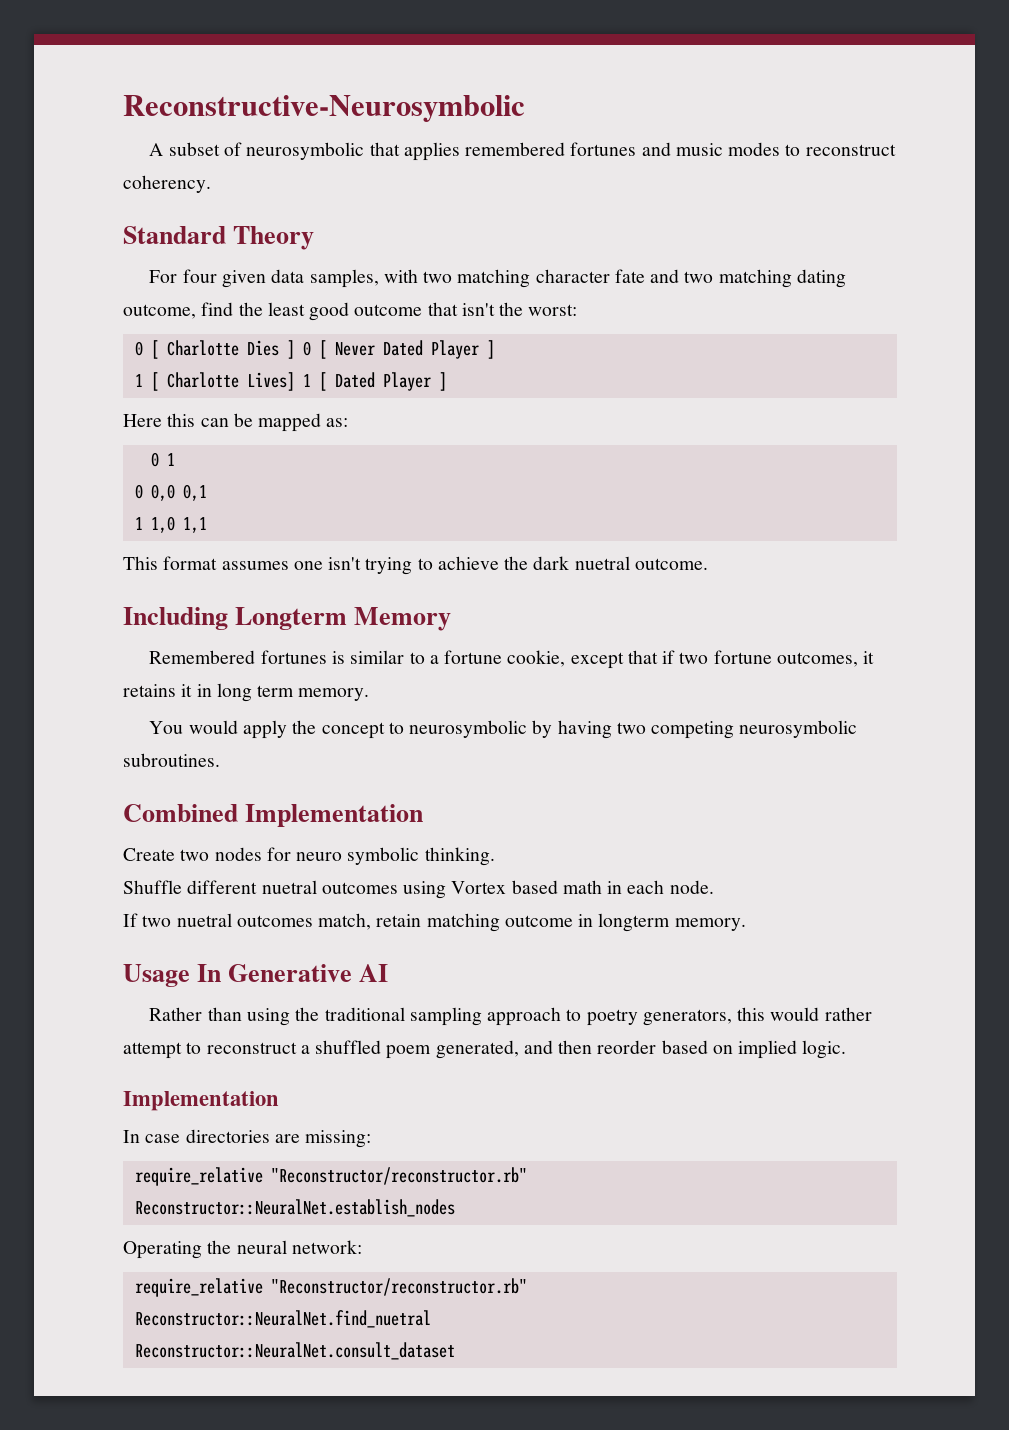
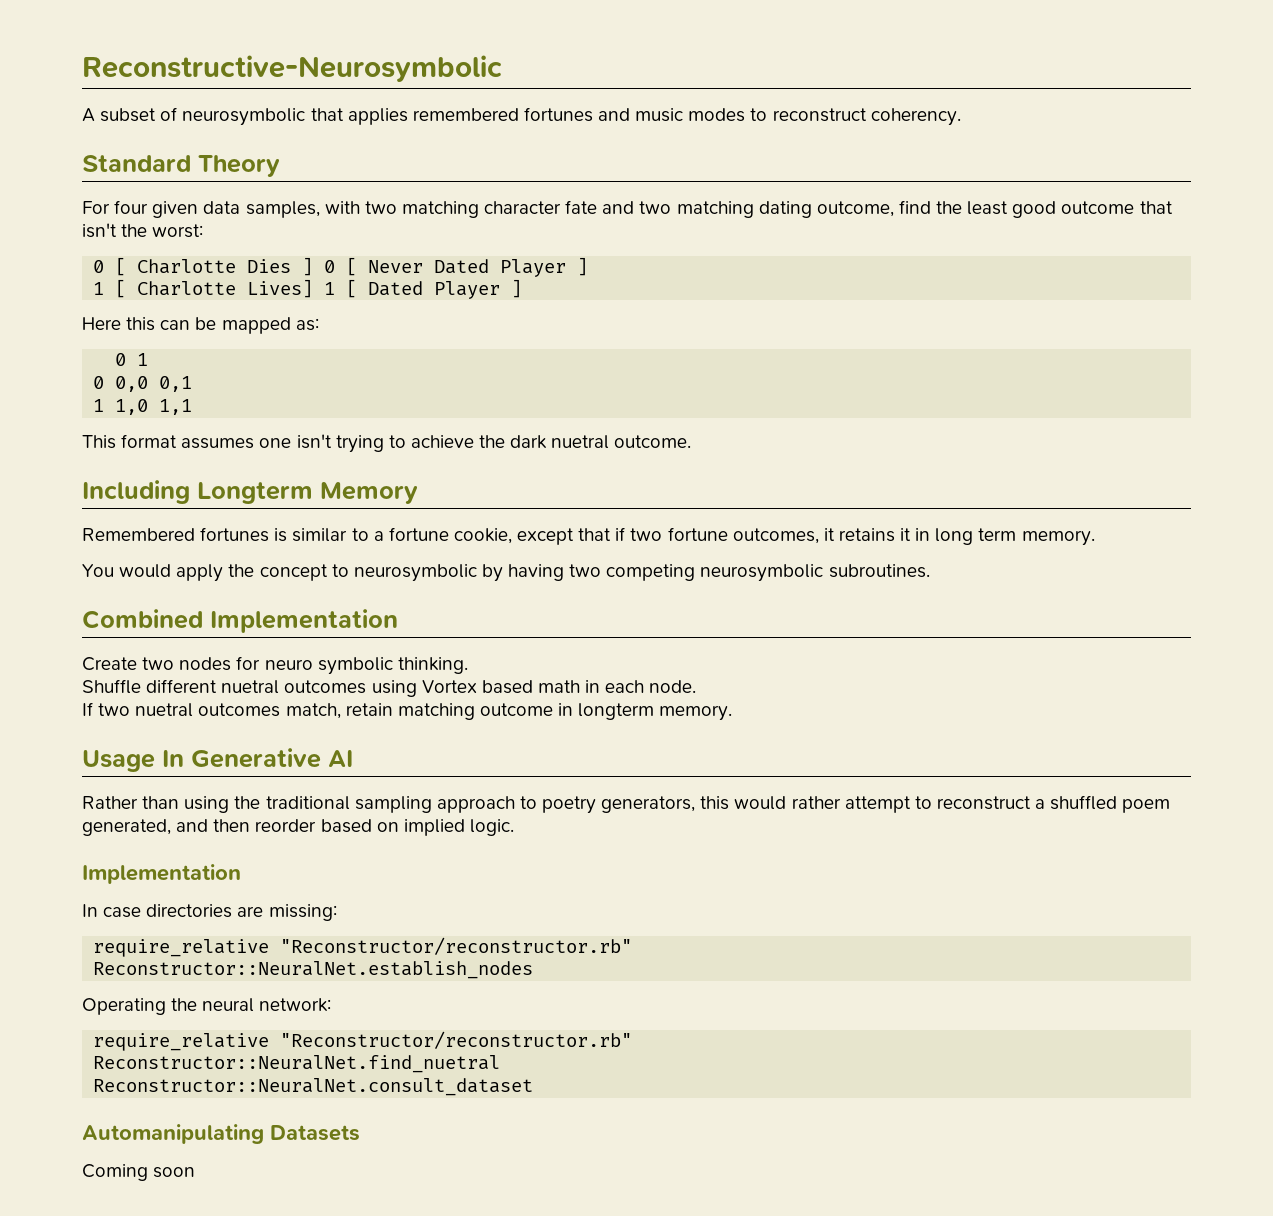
(455, 1351) none -> [82,1124,360,1144] [82,1164,196,1181] // Automanipulating Datasets // Coming soon

